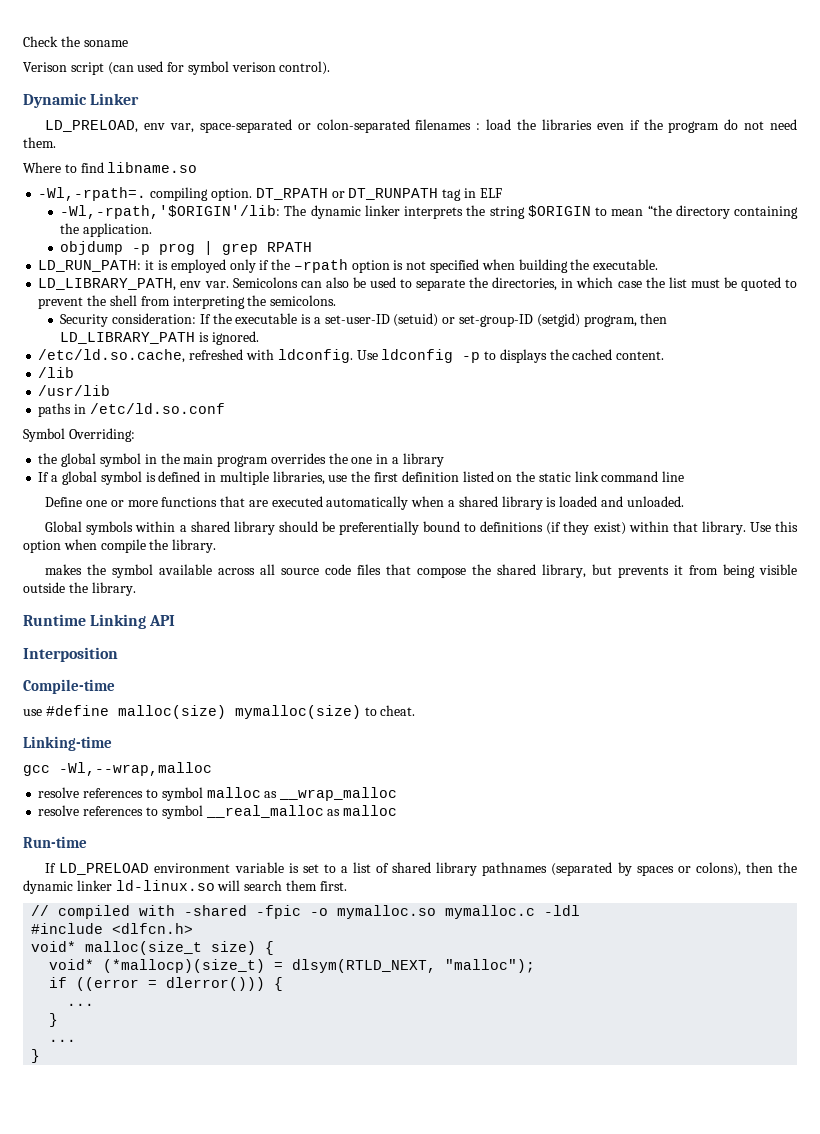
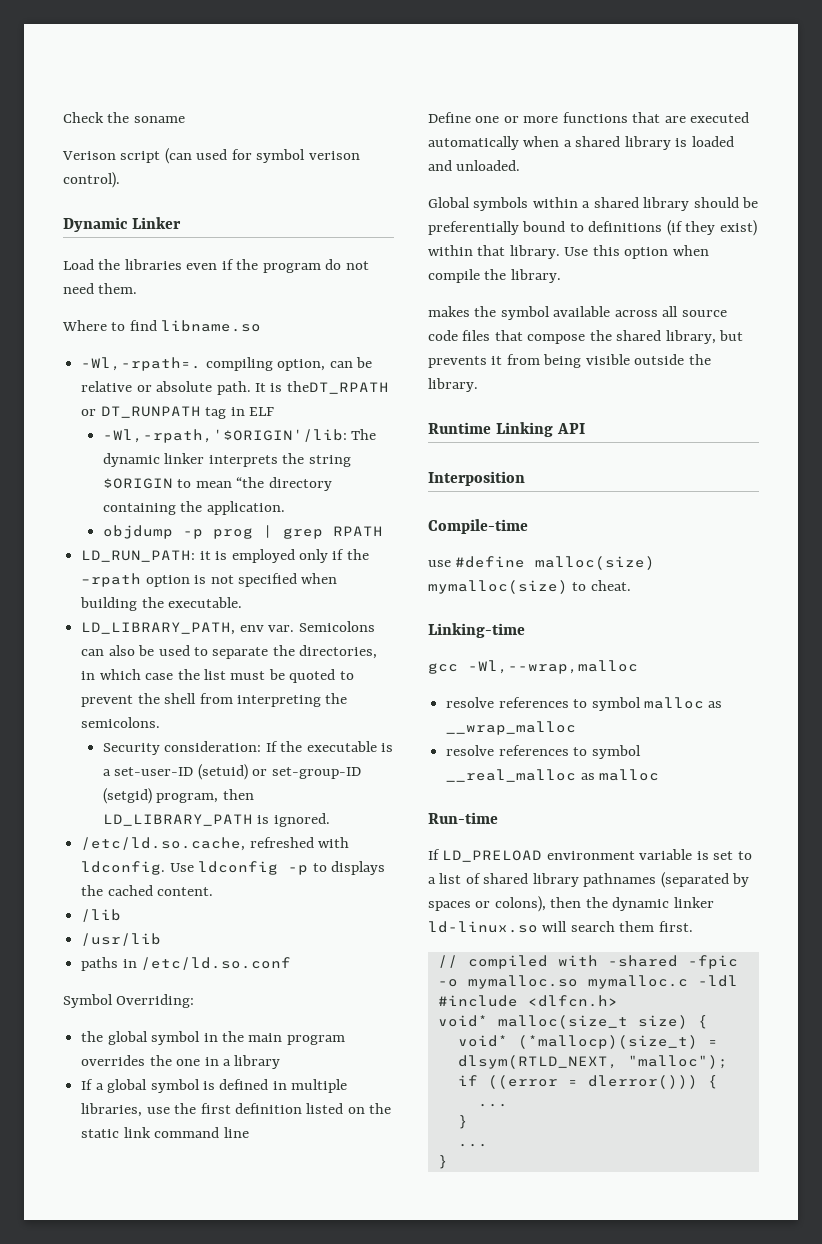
[45,119,512,133] LD_PRELOAD, env var, space-separated or colon-separated filenames : load -> [63,259,94,270] Load
[210,188,328,201] option. DT_RPATH -> [277,357,372,371] [81,381,389,395] option, can be relative or absolute path. It is theDT_RPATH

